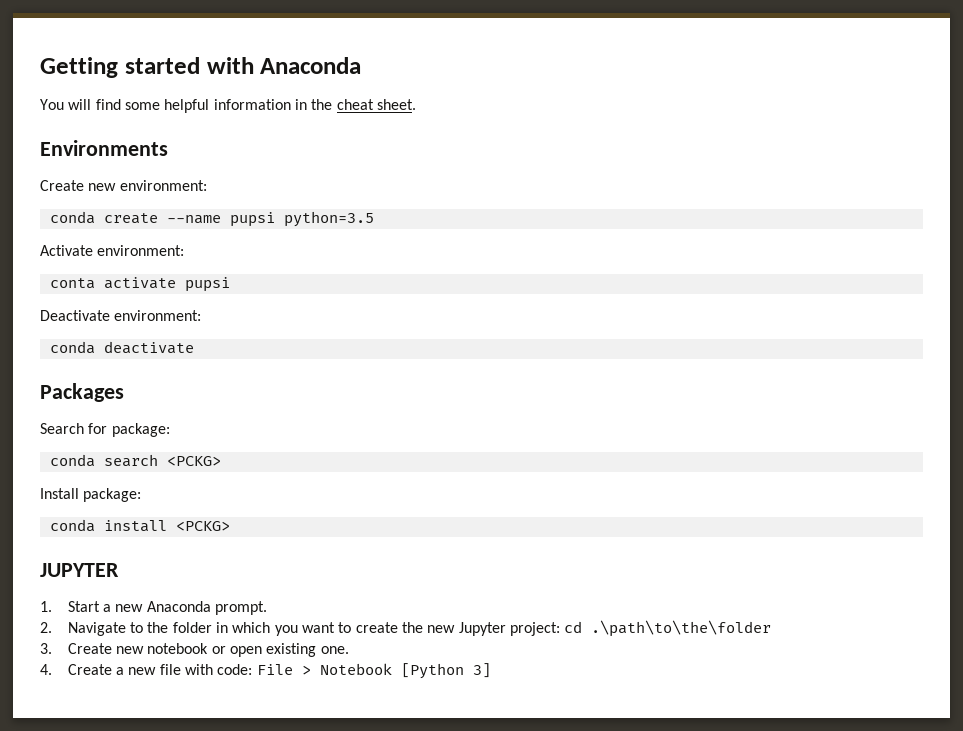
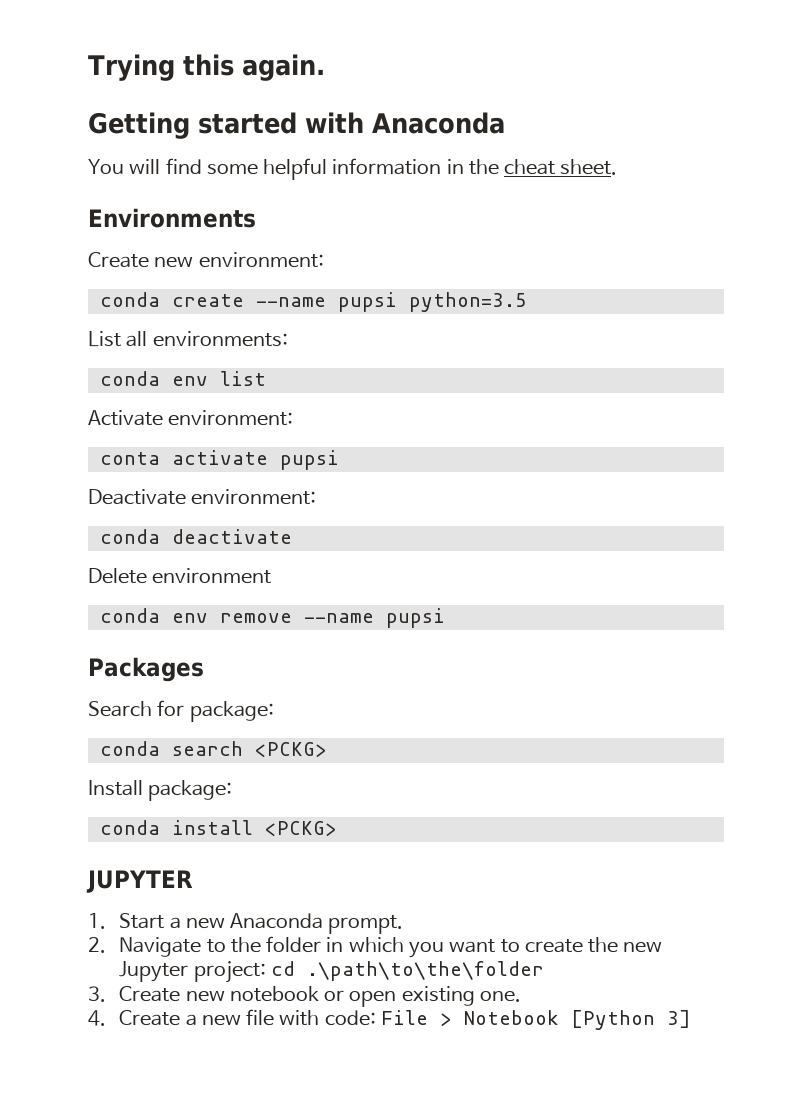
(40, 67) none -> [88,54,325,81] Trying this again. //
(374, 219) none -> [88,331,288,347] [99,371,266,386] // List all environments: // conda env list
(194, 347) none -> [88,568,272,584] [99,608,445,628] // Delete environment // conda env remove --name pupsi

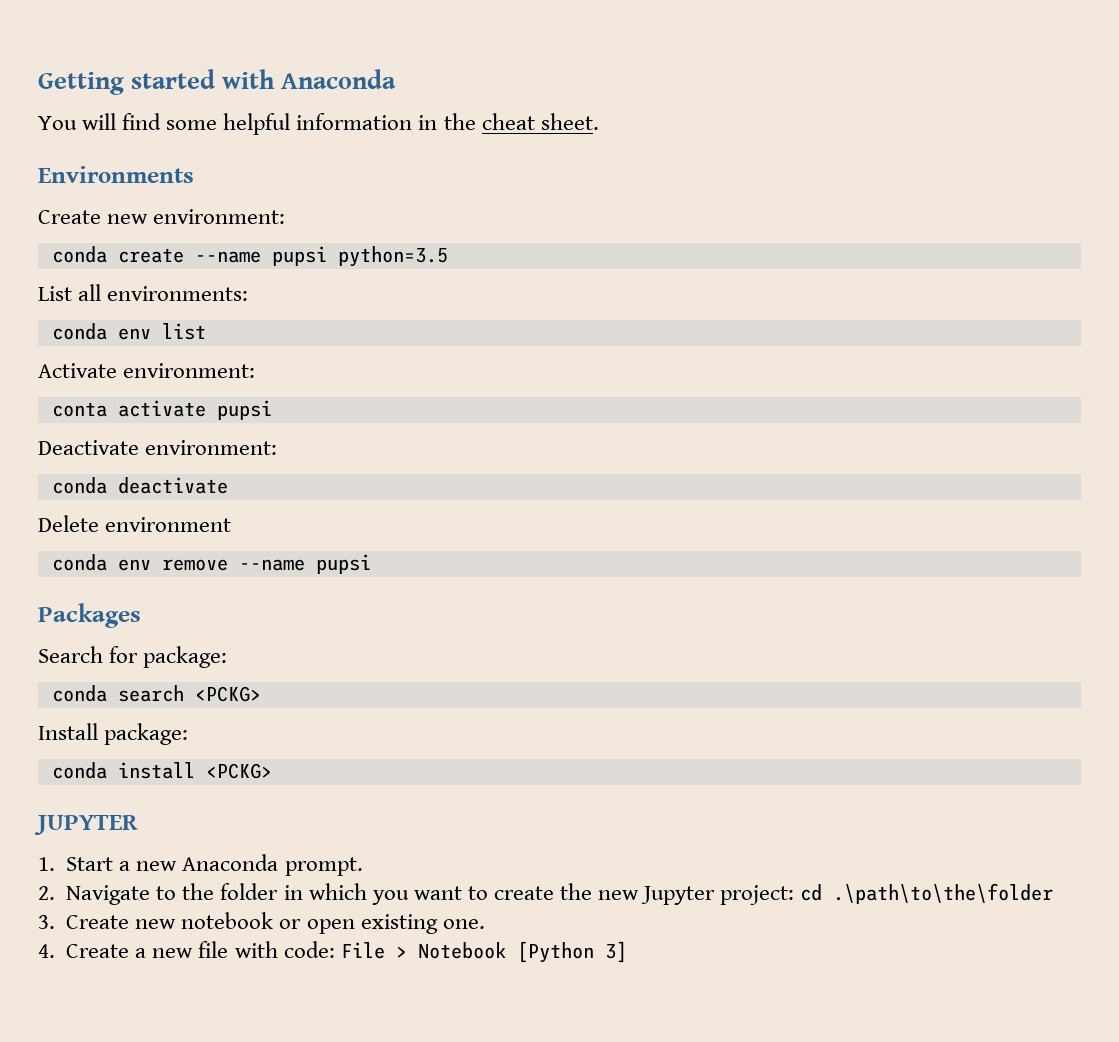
[88,54,325,81] Trying this again. // -> (38, 83) none

